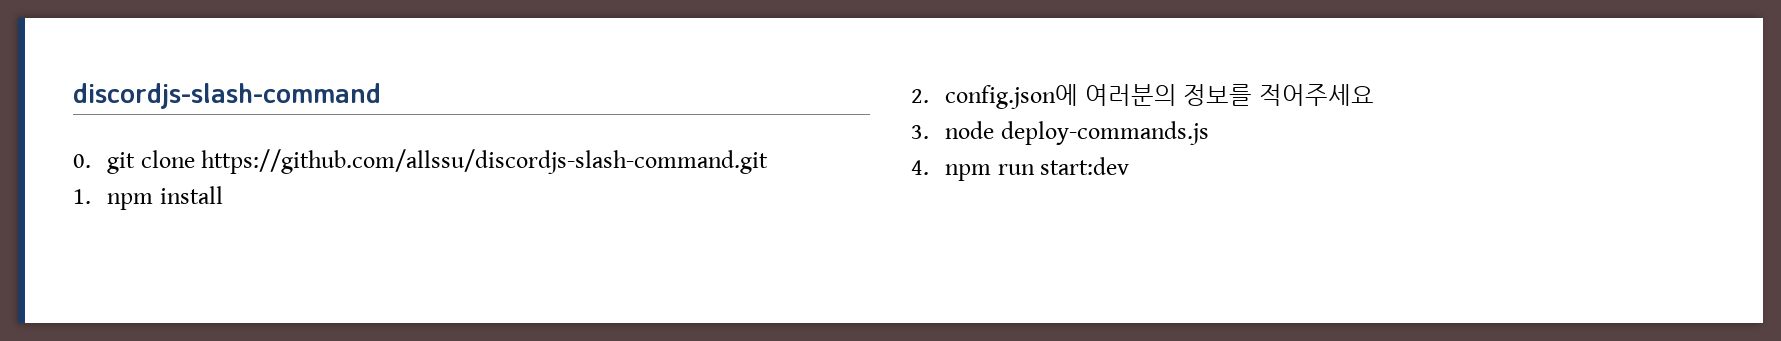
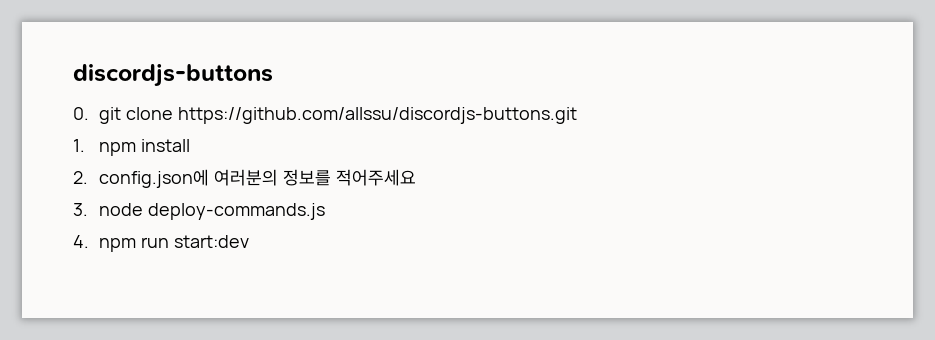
[73,83,381,109] discordjs-slash-command -> [73,64,273,87] discordjs-buttons
[201,149,769,174] https://github.com/allssu/discordjs-slash-command.git -> [178,107,578,124] https://github.com/allssu/discordjs-buttons.git

